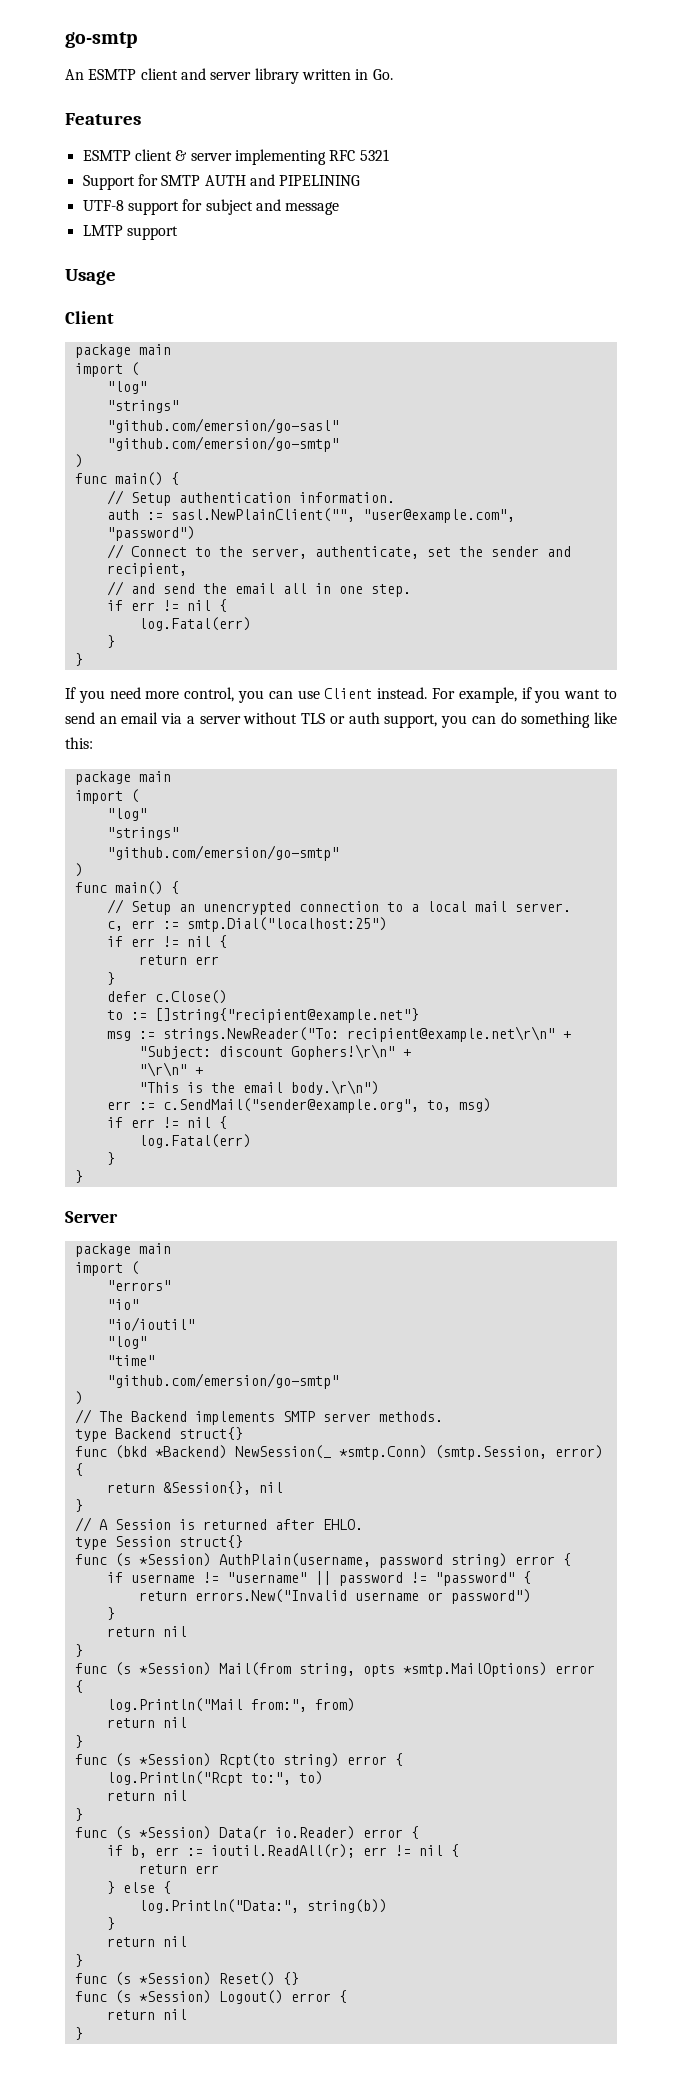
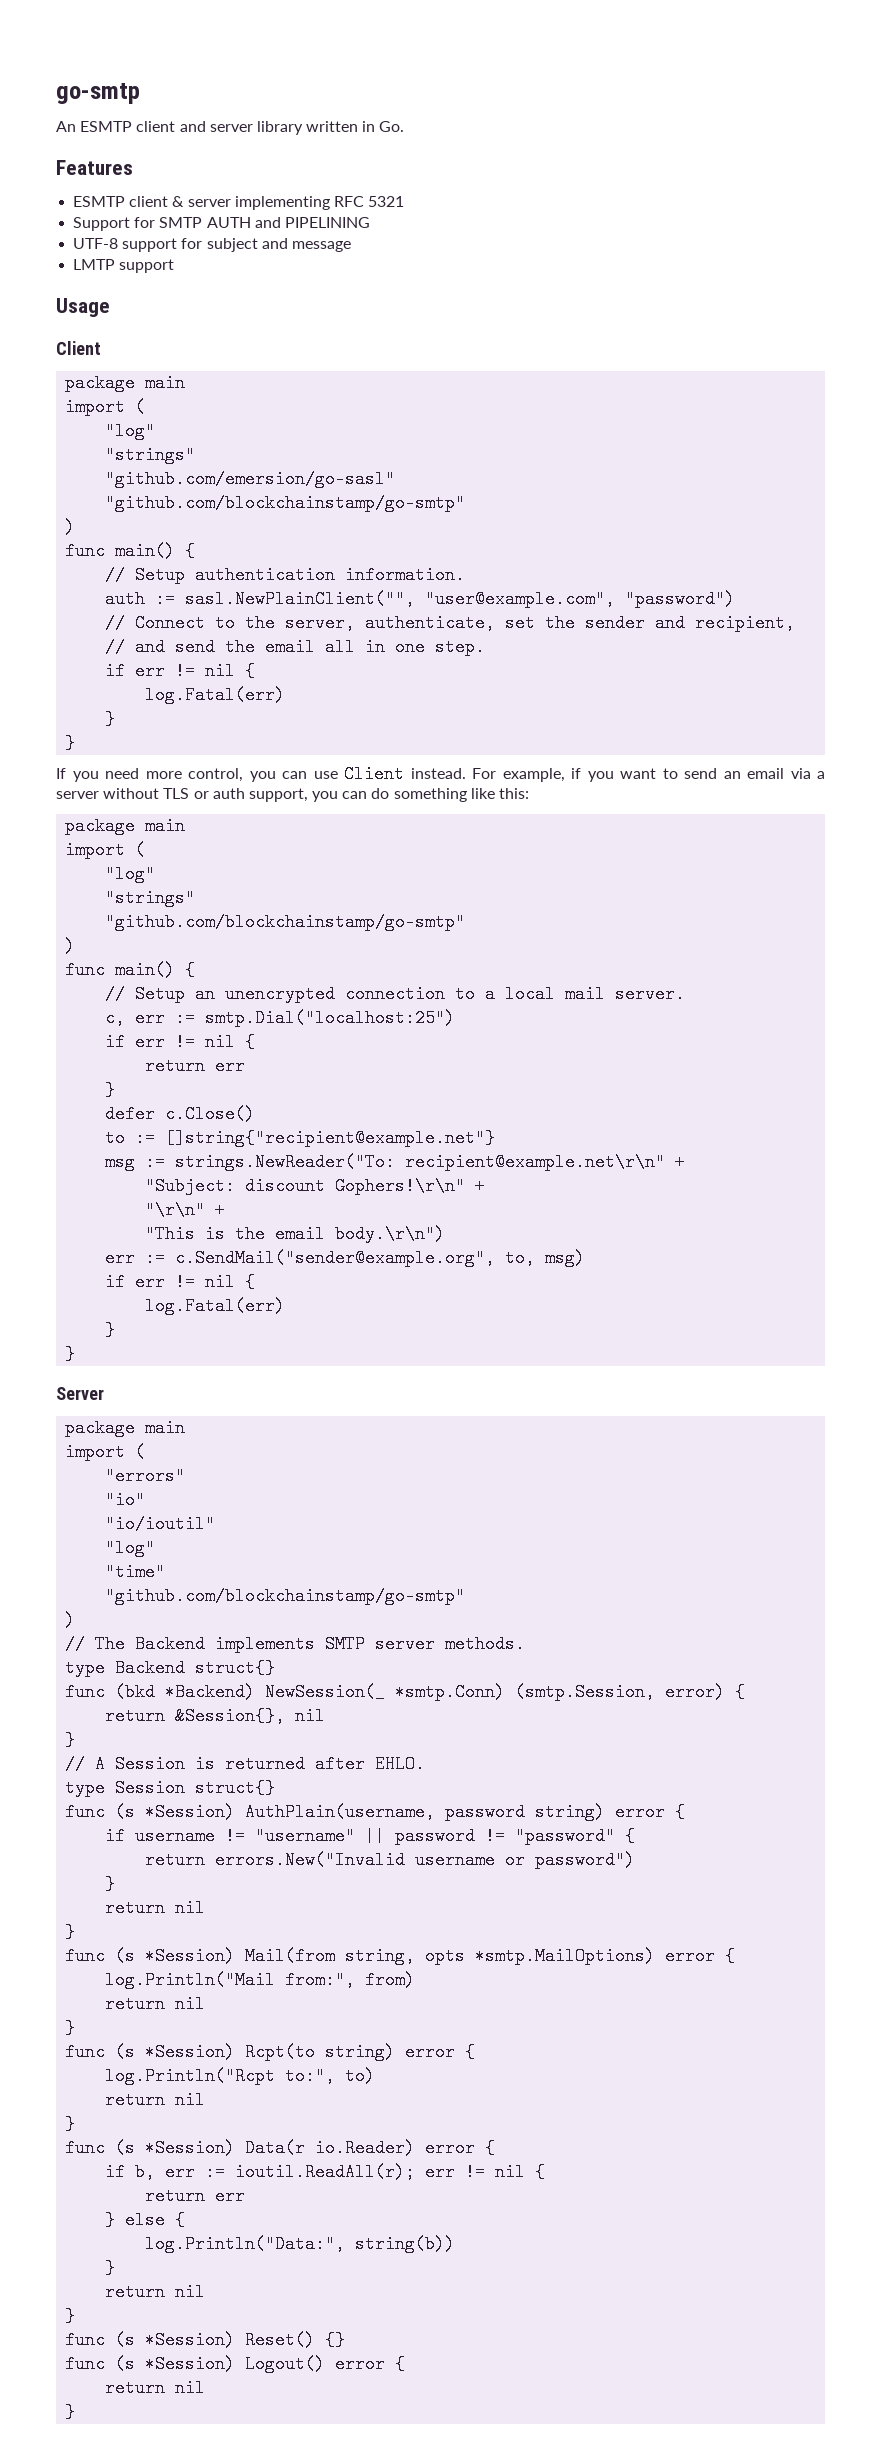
[106,436,339,452] "github.com/emersion/go-smtp" -> [105,494,466,512] "github.com/blockchainstamp/go-smtp"
[106,845,339,861] "github.com/emersion/go-smtp" -> [105,913,466,931] "github.com/blockchainstamp/go-smtp"
[106,1373,339,1389] "github.com/emersion/go-smtp" -> [105,1587,466,1605] "github.com/blockchainstamp/go-smtp"

